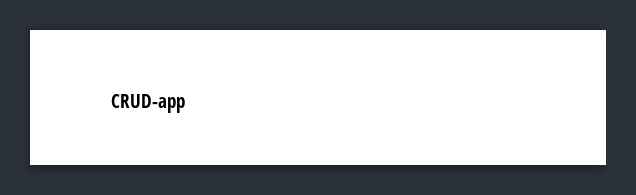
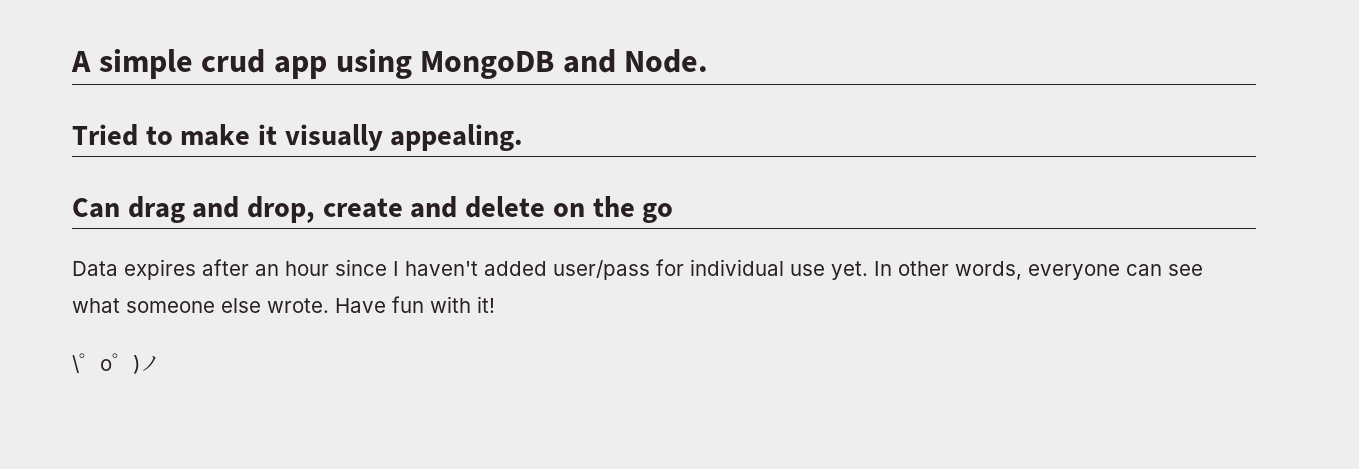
[111,94,185,113] CRUD-app -> [71,49,709,79] [72,124,524,151] [72,196,674,223] [72,259,1203,280] [72,296,495,313] [72,353,161,374] A simple crud app using MongoDB and Node. // Tried to make it visually appealing. // Can drag and drop, create and delete on the go // Data expires after an hour since I haven't added user/pass for individual use yet. In other words, everyone can see what someone else wrote. Have fun with it! // \゜o゜)ノ

